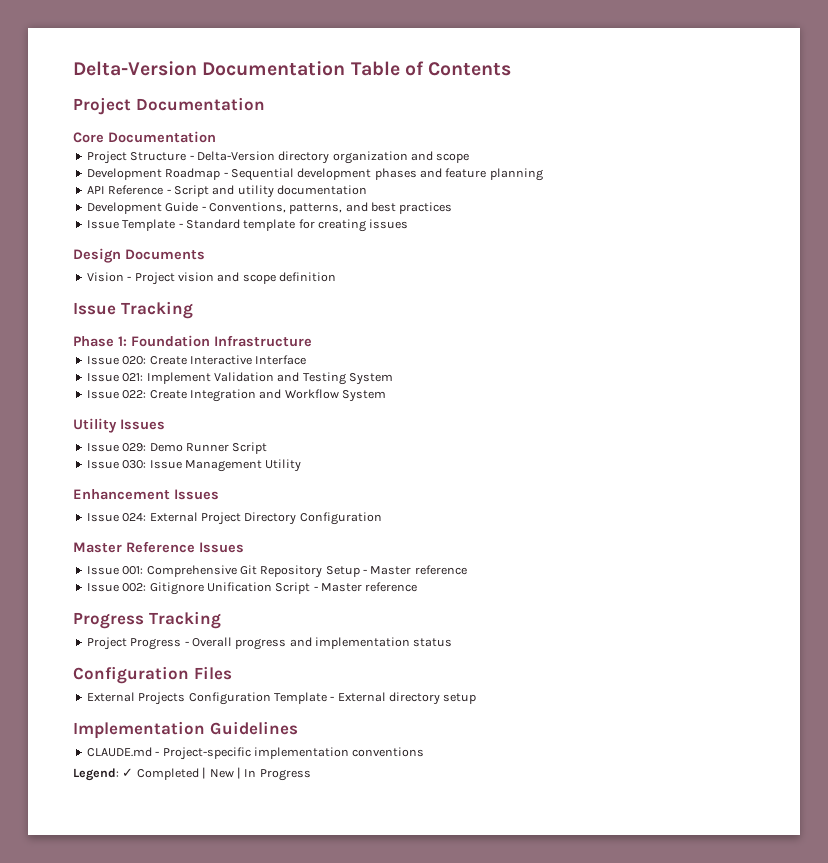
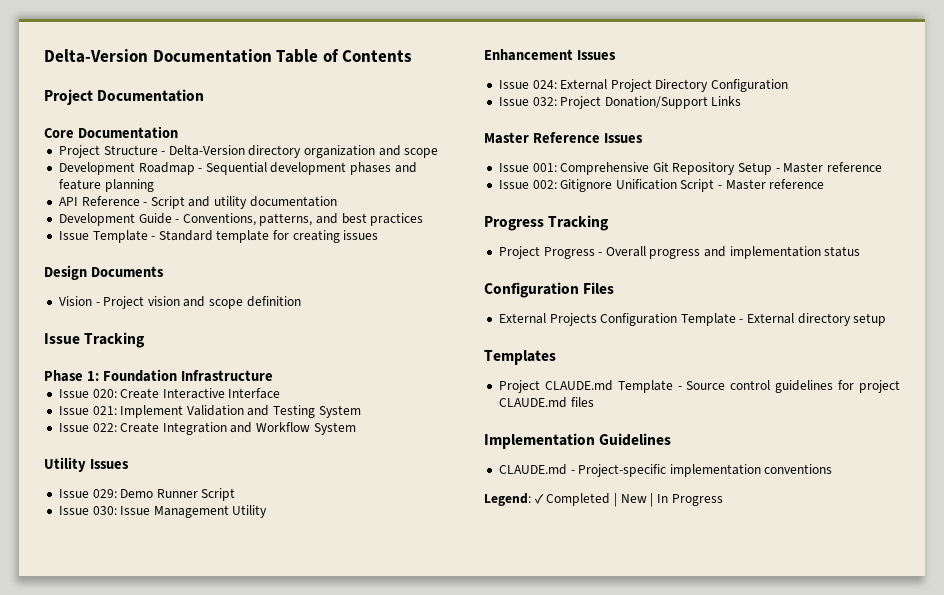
(382, 518) none -> [498,96,742,109] // Issue 032: Project Donation/Support Links
(477, 698) none -> [484,350,556,365] [498,380,900,393] [498,397,594,408] // Templates // Project CLAUDE.md Template - Source control guidelines for project CLAUDE.md files

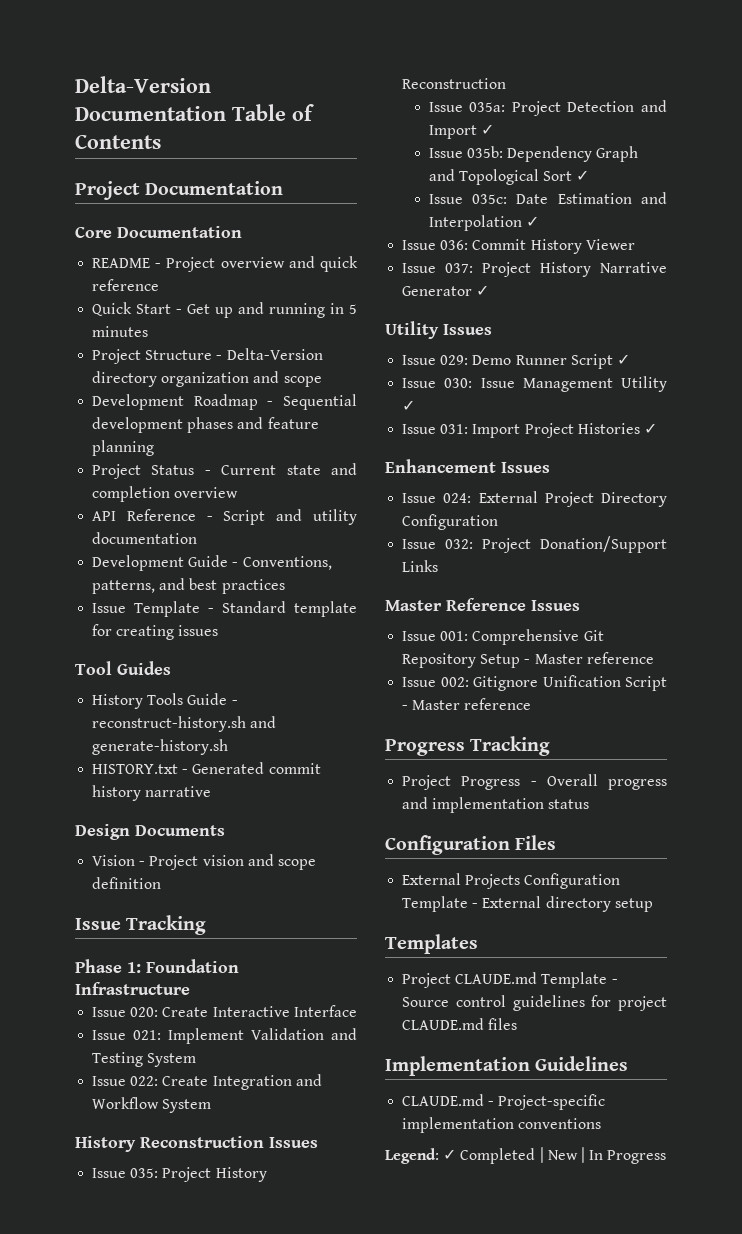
(178, 132) none -> [92,256,358,272] [92,279,160,291] [92,302,357,318] [92,326,149,337] // README - Project overview and quick reference // Quick Start - Get up and running in 5 minutes
(154, 185) none -> [92,463,357,479] [92,486,239,502] // Project Status - Current state and completion overview
(379, 235) none -> [75,661,171,675] [92,693,238,709] [92,716,277,732] [92,739,229,755] [92,762,321,774] [92,785,212,801] // Tool Guides // History Tools Guide - reconstruct-history.sh and generate-history.sh // HISTORY.txt - Generated commit history narrative
(356, 428) none -> [75,1136,318,1152] [92,1167,267,1182] [402,78,507,89] [428,100,667,116] [428,124,494,139] [428,146,639,162] [428,169,590,185] [428,192,667,204] [428,215,539,231] [402,239,635,254] [402,262,667,277] [402,285,490,296] // History Reconstruction Issues // Issue 035: Project History Reconstruction // Issue 035a: Project Detection and Import ✓ // Issue 035b: Dependency Graph and Topological Sort ✓ // Issue 035c: Date Estimation and Interpolation ✓ // Issue 036: Commit History Viewer // Issue 037: Project History Narrative Generator ✓
(236, 494) none -> [616,354,630,365] ✓
(268, 511) none -> [402,400,416,411] [402,423,657,438] ✓ // Issue 031: Import Project Histories ✓

